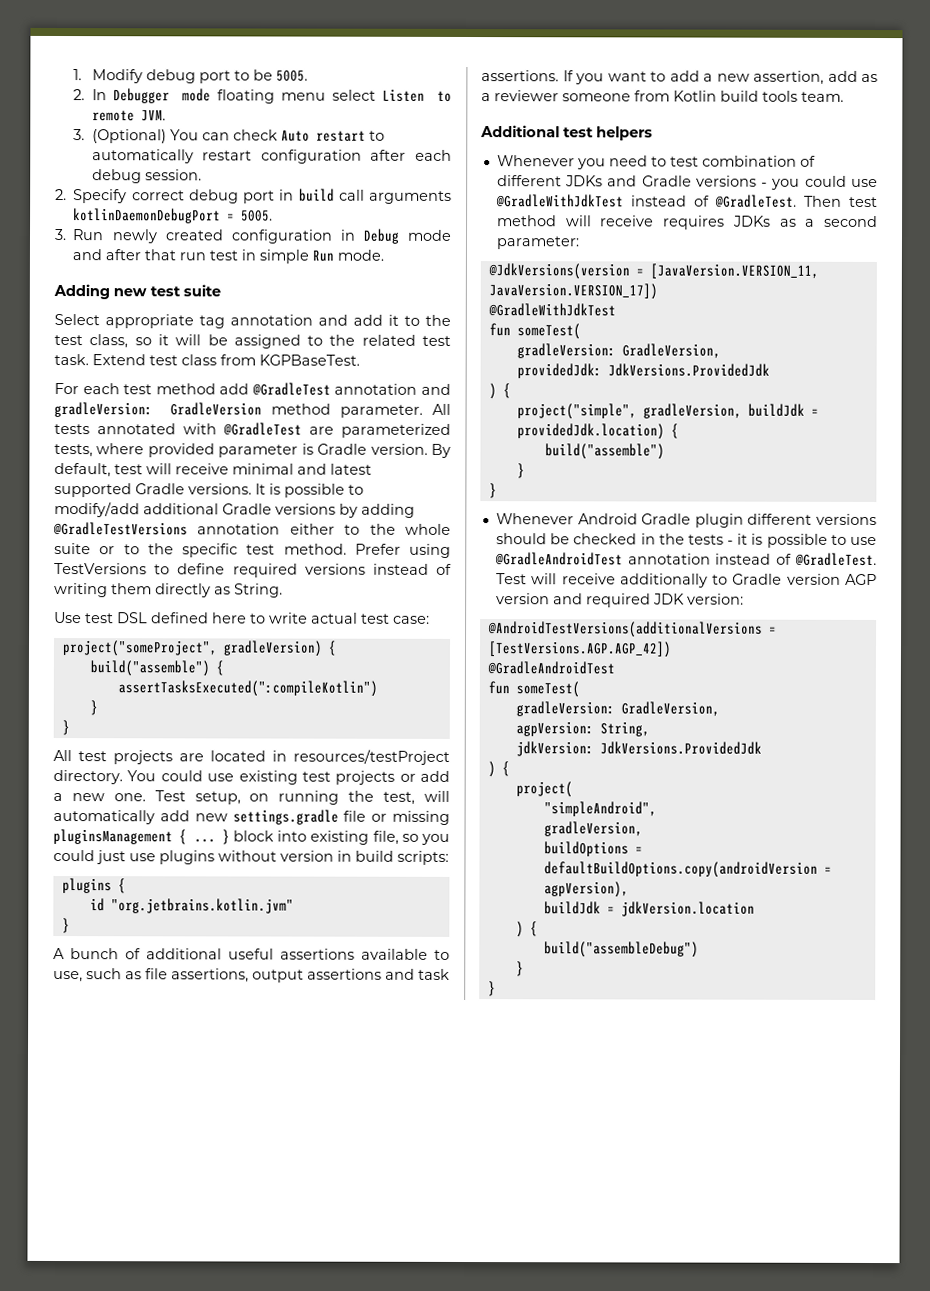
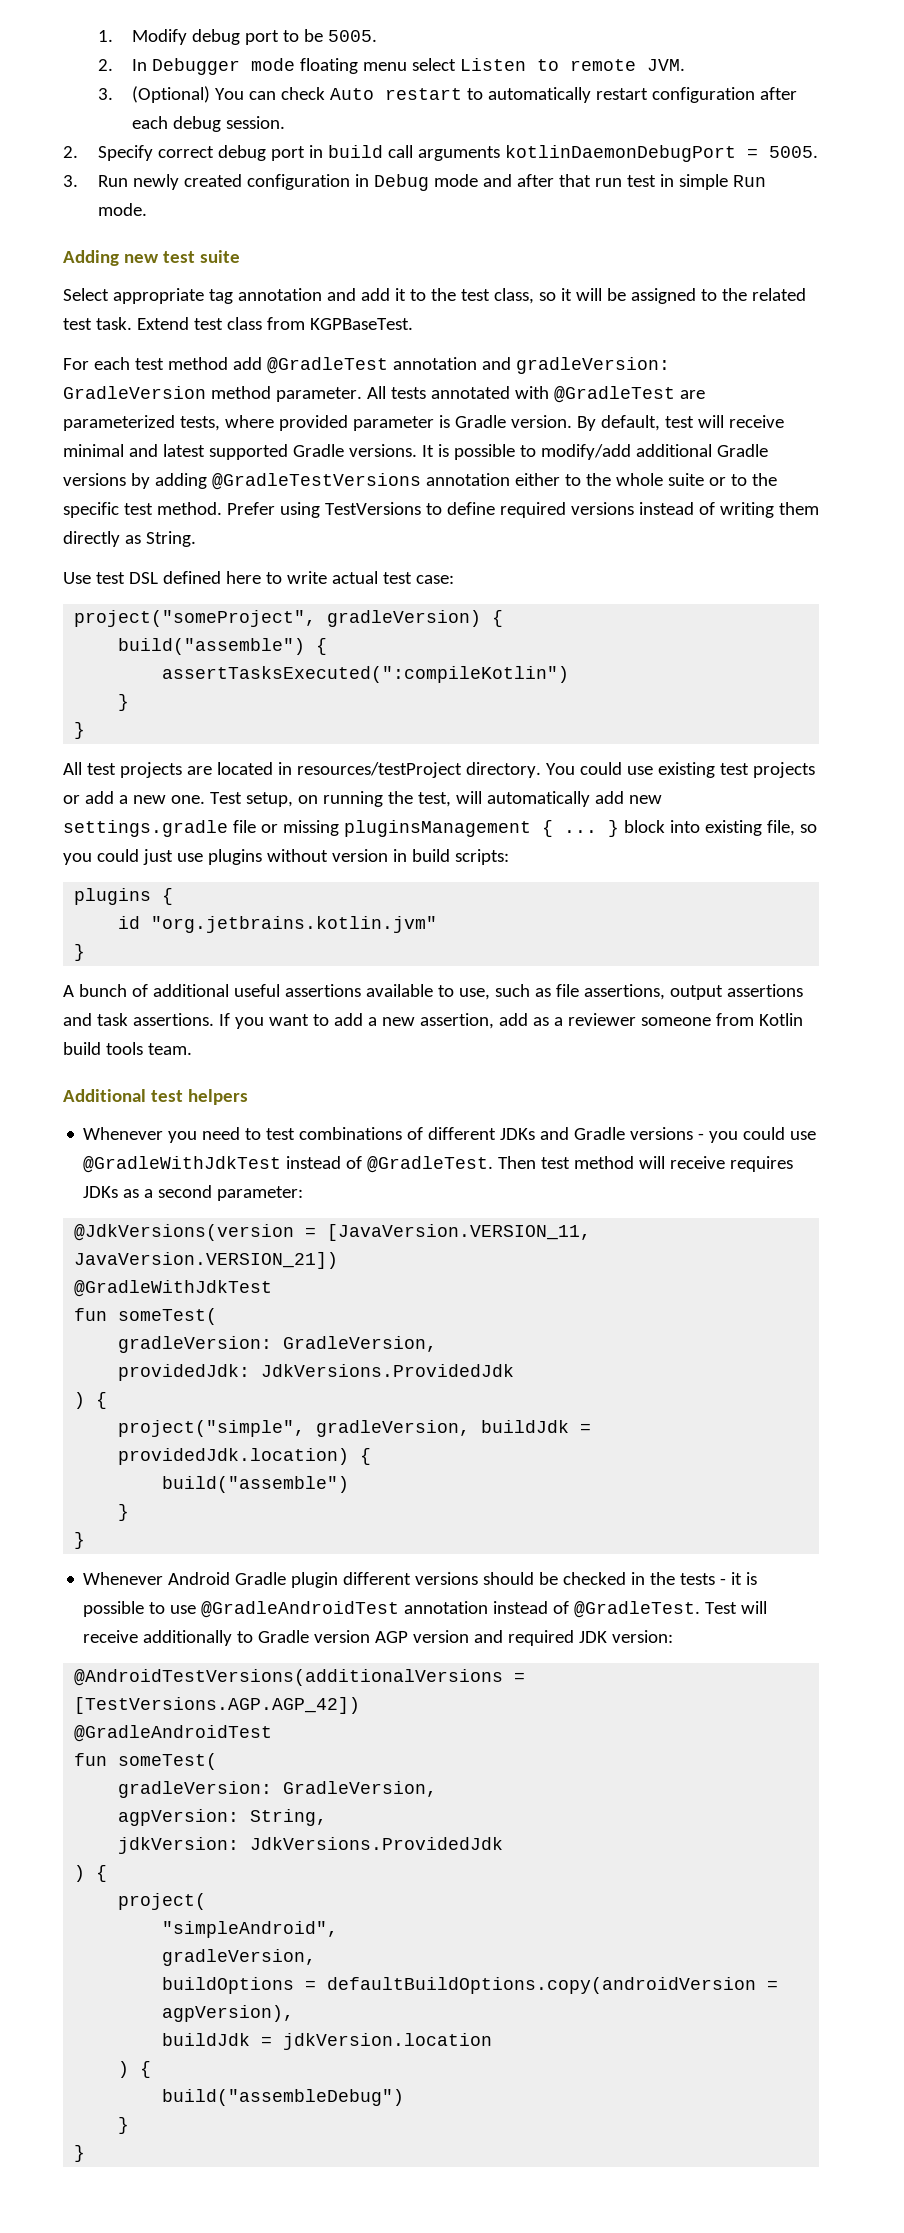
[701,155,797,167] combination -> [299,1127,403,1140] combinations
[488,283,658,300] JavaVersion.VERSION_17]) -> [74,1252,339,1269] JavaVersion.VERSION_21])

